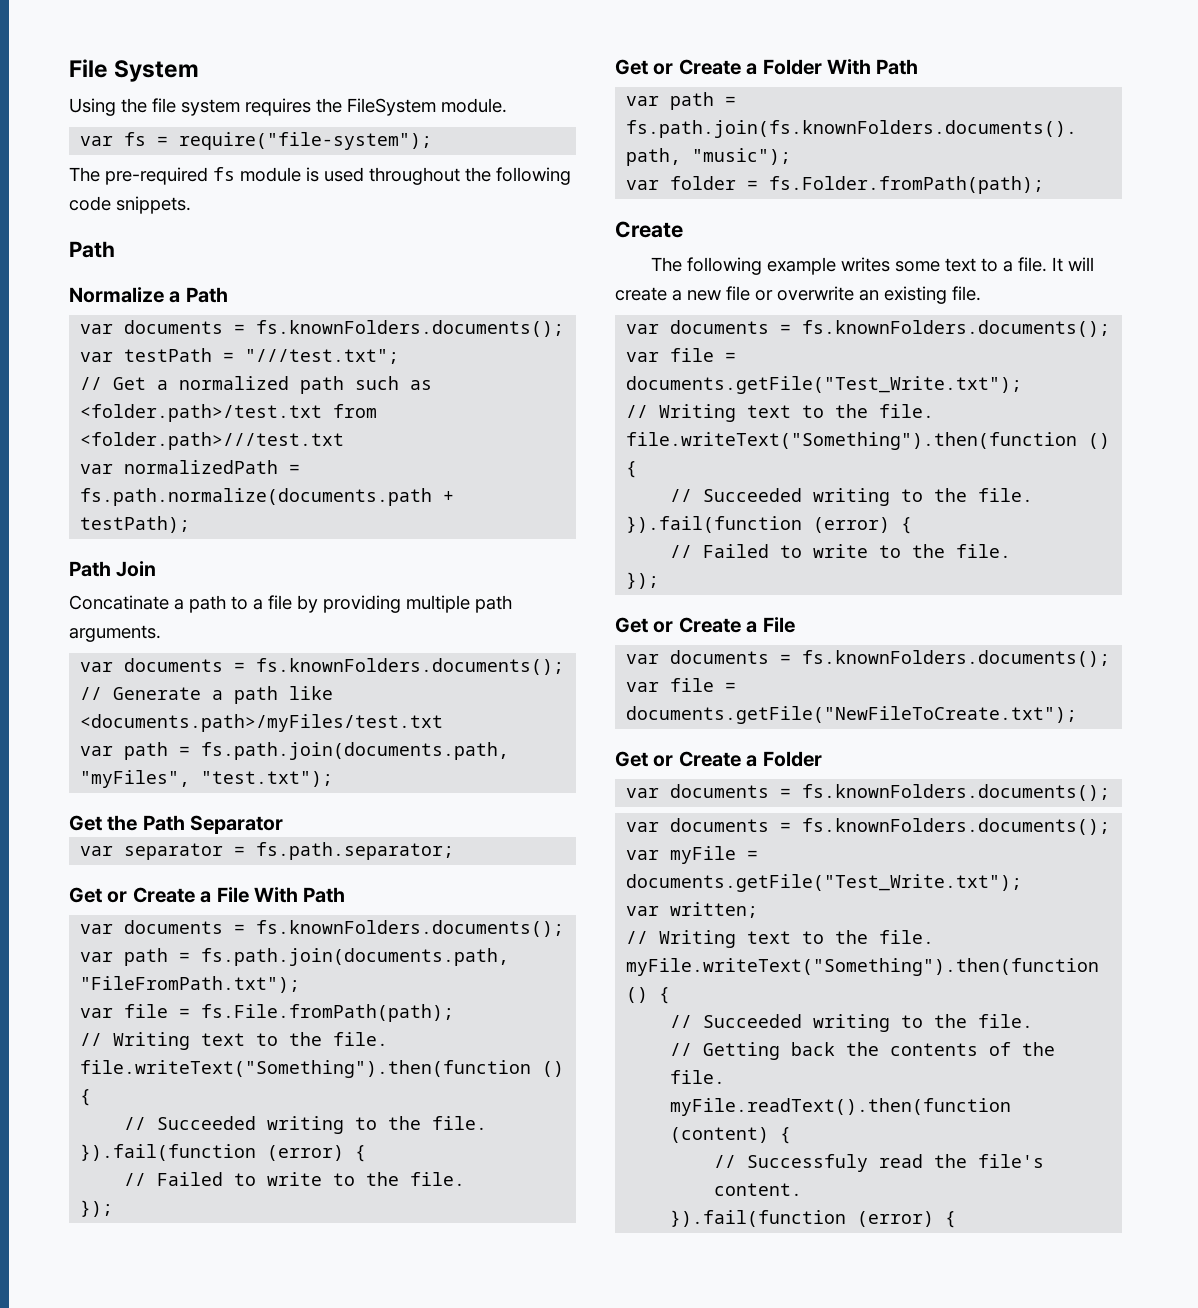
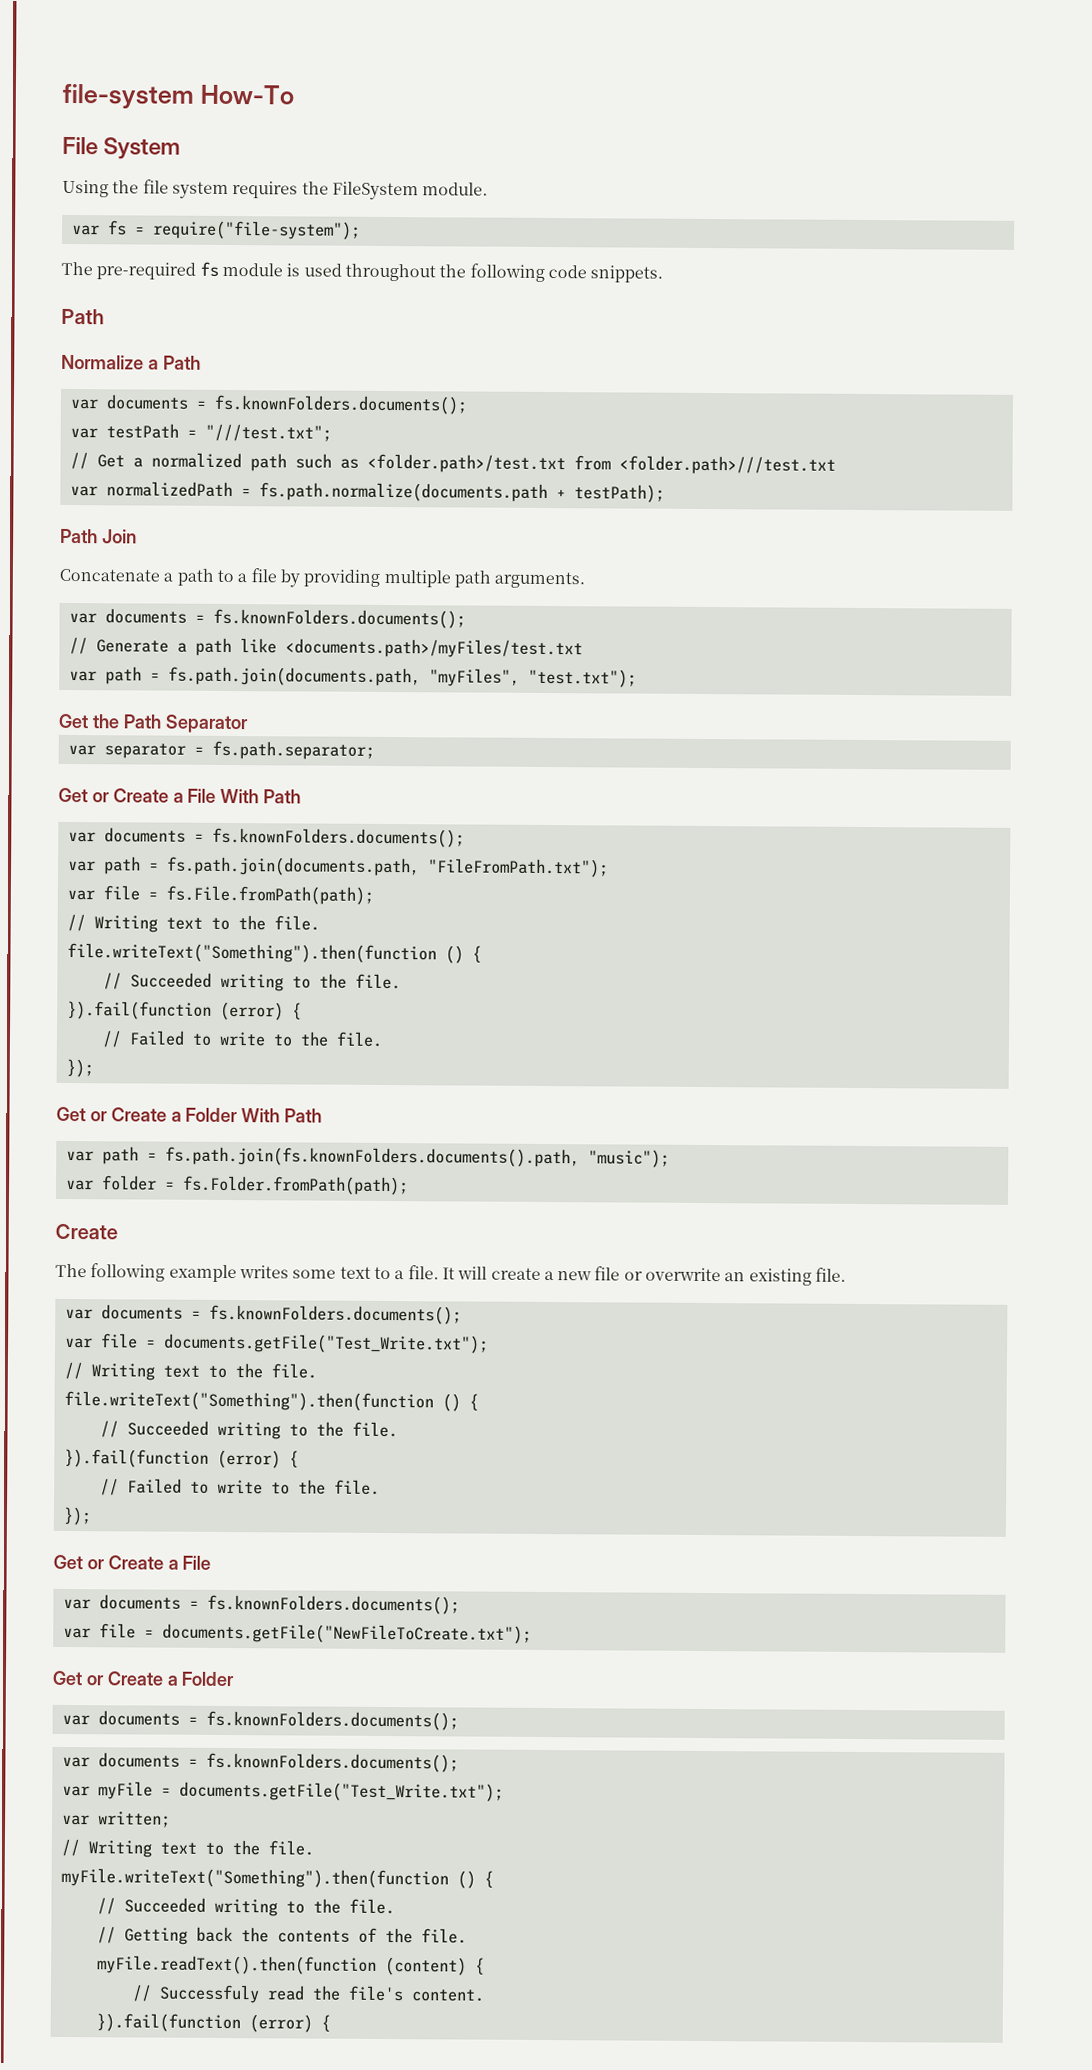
(69, 68) none -> [62,83,294,109] file-system How-To //
[69,595,169,610] Concatinate -> [59,568,160,582] Concatenate

